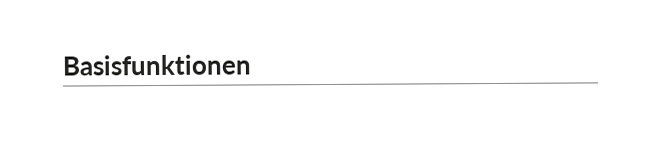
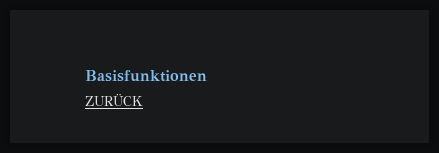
(251, 65) none -> [85,94,143,106] // ZURÜCK

